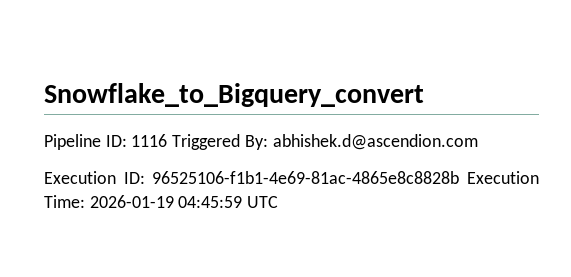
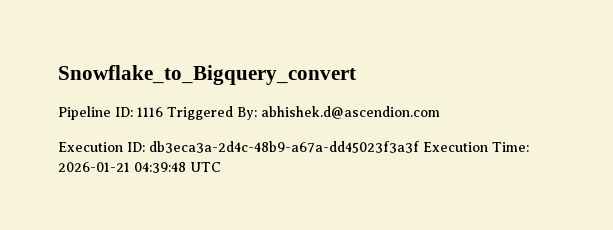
[152,171,460,184] 96525106-f1b1-4e69-81ac-4865e8c8828b -> [149,141,419,153] db3eca3a-2d4c-48b9-a67a-dd45023f3a3f
[89,195,243,208] 2026-01-19 04:45:59 -> [58,162,186,173] 2026-01-21 04:39:48

